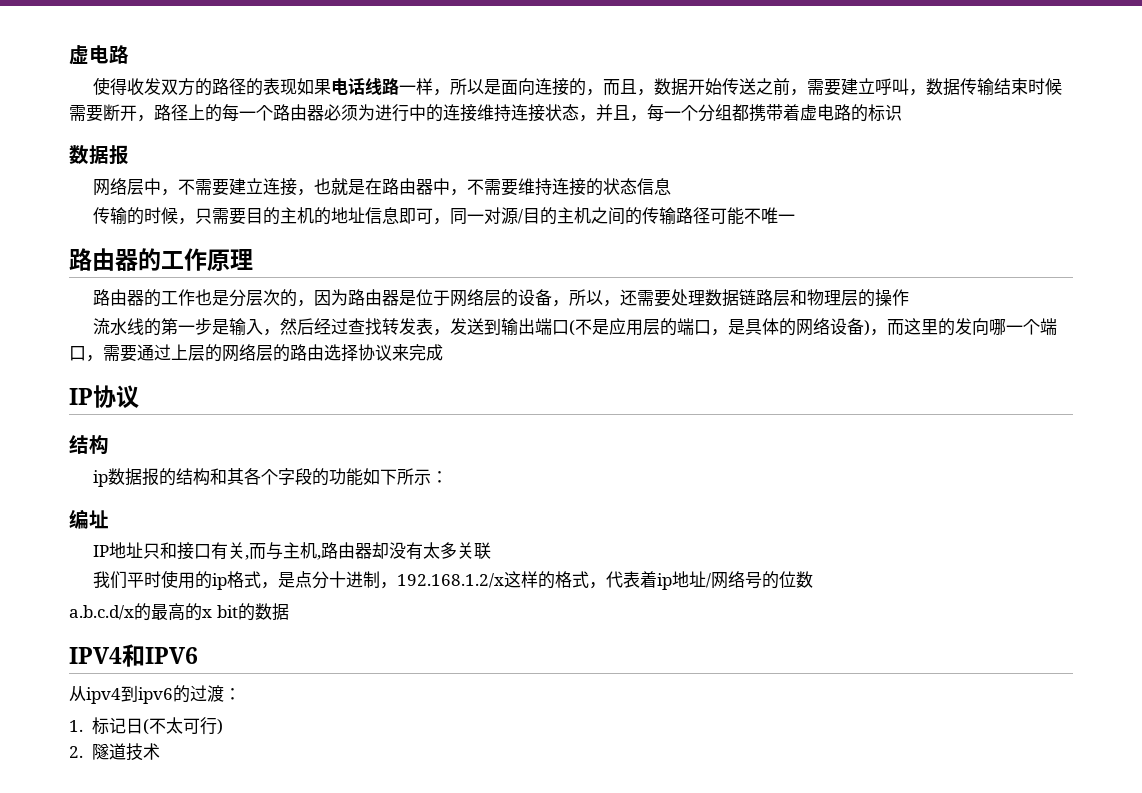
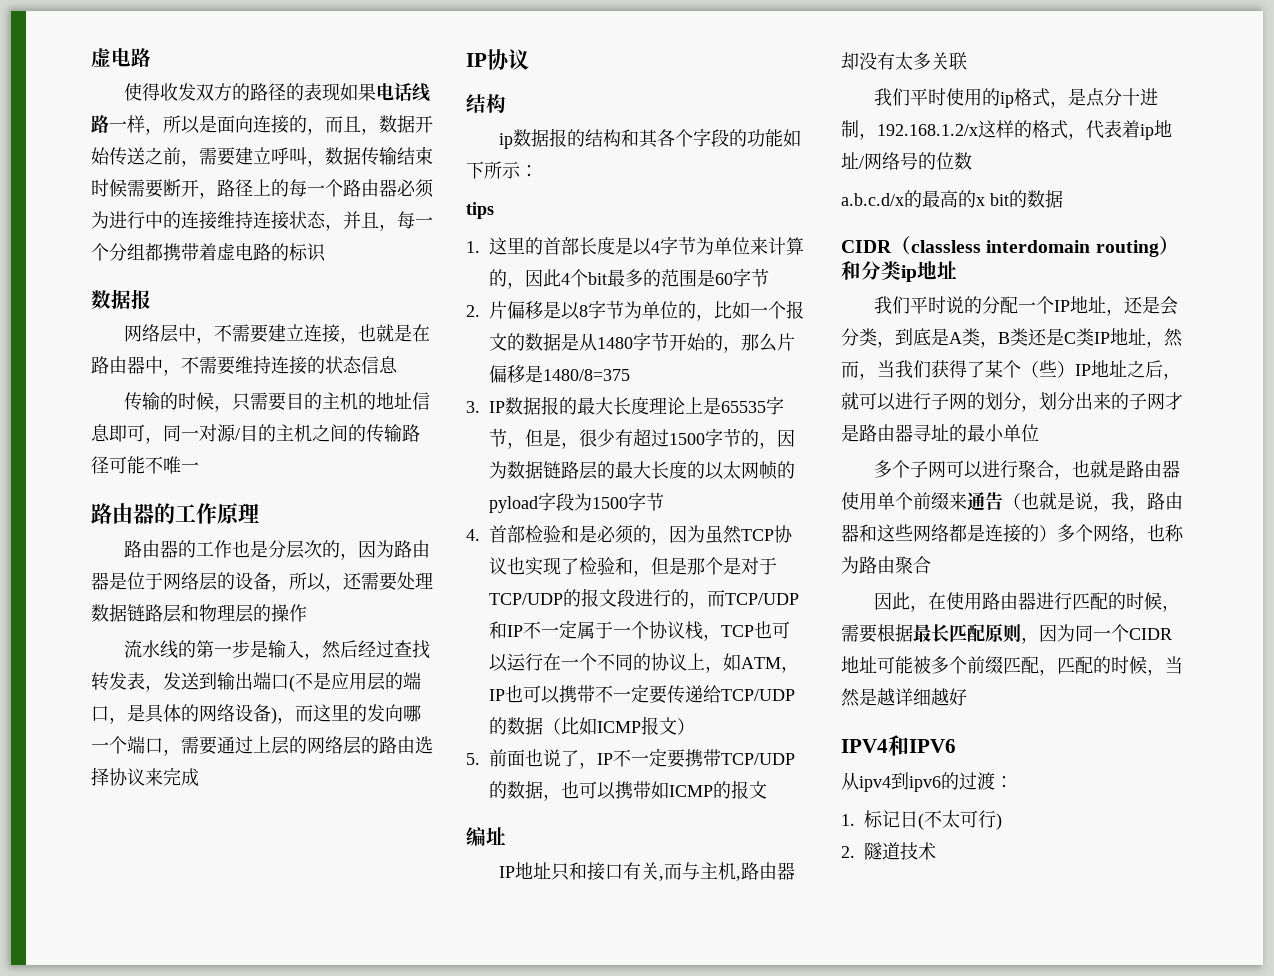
(449, 477) none -> [466,202,494,219] [466,236,805,256] [489,268,770,289] [466,300,805,321] [489,332,796,353] [489,365,631,383] [466,396,785,415] [489,428,796,449] [489,461,796,480] [489,492,665,513] [466,525,794,545] [489,557,778,577] [489,588,800,609] [489,620,791,641] [489,653,800,673] [489,684,796,704] [489,716,696,735] [466,748,796,769] [489,780,768,801] // tips // 1.这里的首部长度是以4字节为单位来计算的，因此4个bit最多的范围是60字节 // 2.片偏移是以8字节为单位的，比如一个报文的数据是从1480字节开始的，那么片偏移是1480/8=375 // 3. IP数据报的最大长度理论上是65535字节，但是，很少有超过1500字节的，因为数据链路层的最大长度的以太网帧的pyload字段为1500字节 // 4.首部检验和是必须的，因为虽然TCP协议也实现了检验和，但是那个是对于TCP/UDP的报文段进行的，而TCP/UDP和IP不一定属于一个协议栈，TCP也可以运行在一个不同的协议上，如ATM，IP也可以携带不一定要传递给TCP/UDP的数据（比如ICMP报文） // 5.前面也说了，IP不一定要携带TCP/UDP的数据，也可以携带如ICMP的报文
(289, 612) none -> [841,236,1179,257] [841,261,957,282] [873,296,1178,316] [841,328,1183,348] [841,360,1181,380] [841,392,1183,412] [841,424,1039,442] [873,460,1180,480] [841,492,1183,512] [841,524,1184,544] [841,556,931,574] [873,592,1180,612] [841,624,1172,644] [841,656,1183,676] [841,688,967,707] // CIDR（classless interdomain routing）和分类ip地址 // 我们平时说的分配一个IP地址，还是会分类，到底是A类，B类还是C类IP地址，然而，当我们获得了某个（些）IP地址之后，就可以进行子网的划分，划分出来的子网才是路由器寻址的最小单位 // 多个子网可以进行聚合，也就是路由器使用单个前缀来通告（也就是说，我，路由器和这些网络都是连接的）多个网络，也称为路由聚合 // 因此，在使用路由器进行匹配的时候，需要根据最长匹配原则，因为同一个CIDR地址可能被多个前缀匹配，匹配的时候，当然是越详细越好

